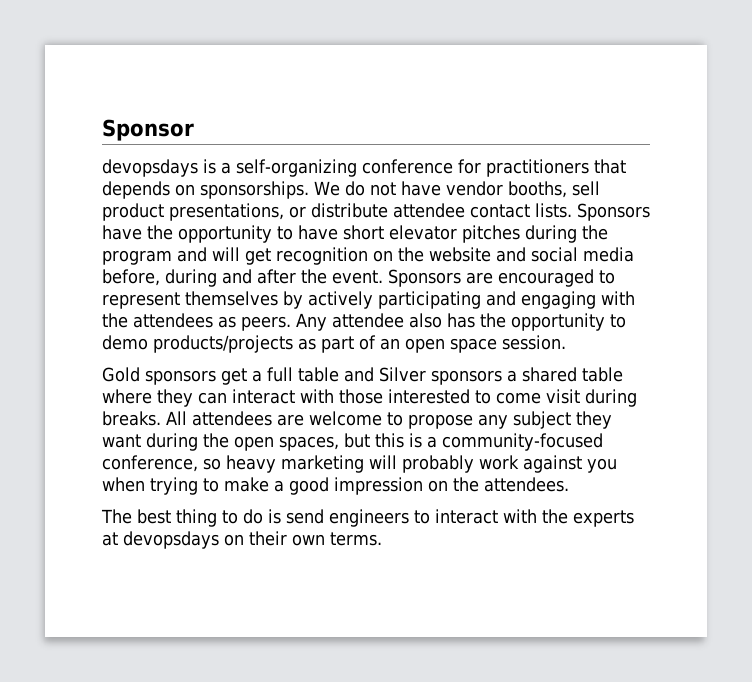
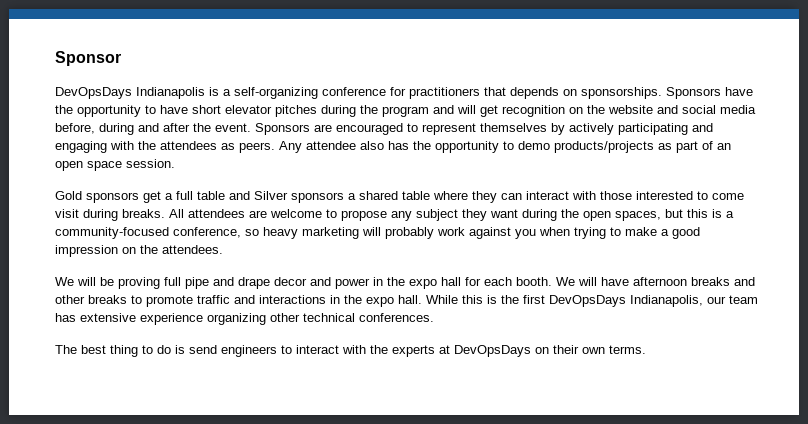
[102,159,198,177] devopsdays -> [55,87,205,99] DevOpsDays Indianapolis
[314,181,600,198] [102,203,572,221] We do not have vendor booths, sell product presentations, or distribute attendee contact lists. -> (662, 93) none
(569, 484) none -> [55,277,755,289] [55,295,758,307] [55,313,434,325] // We will be proving full pipe and drape decor and power in the expo hall for each booth. We will have afternoon breaks and other breaks to promote traffic and interactions in the expo hall. While this is the first DevOpsDays Indianapolis, our team has extensive experience organizing other technical conferences.
[123,531,219,549] devopsdays -> [454,345,531,357] DevOpsDays

